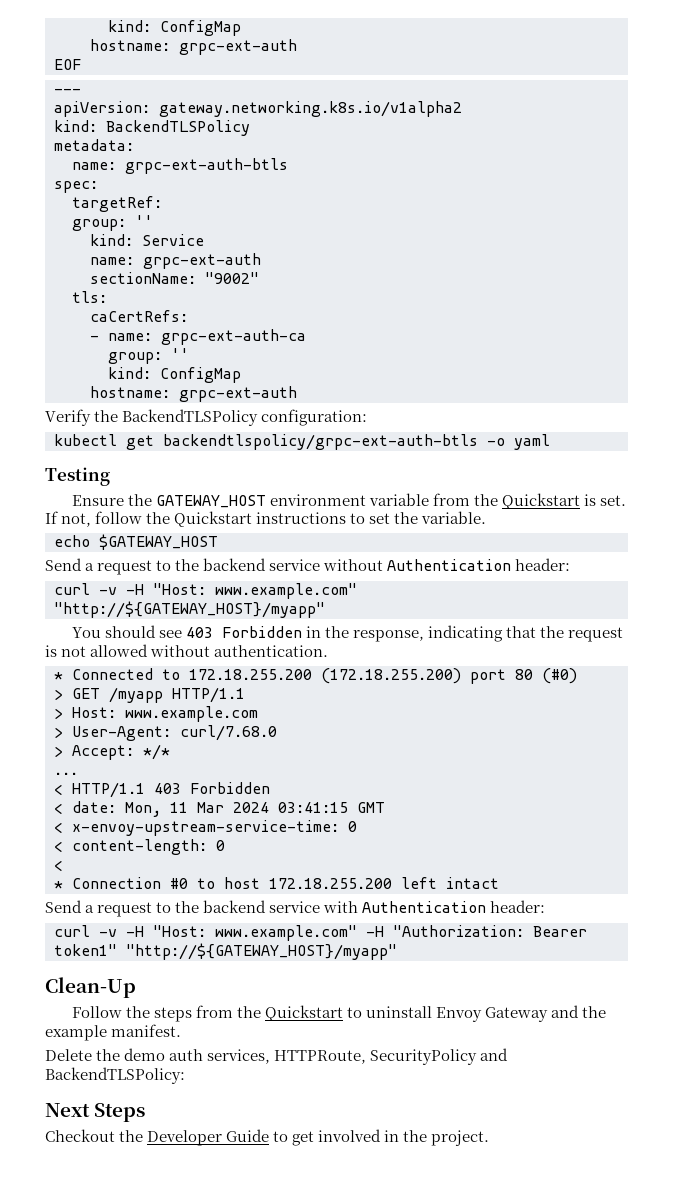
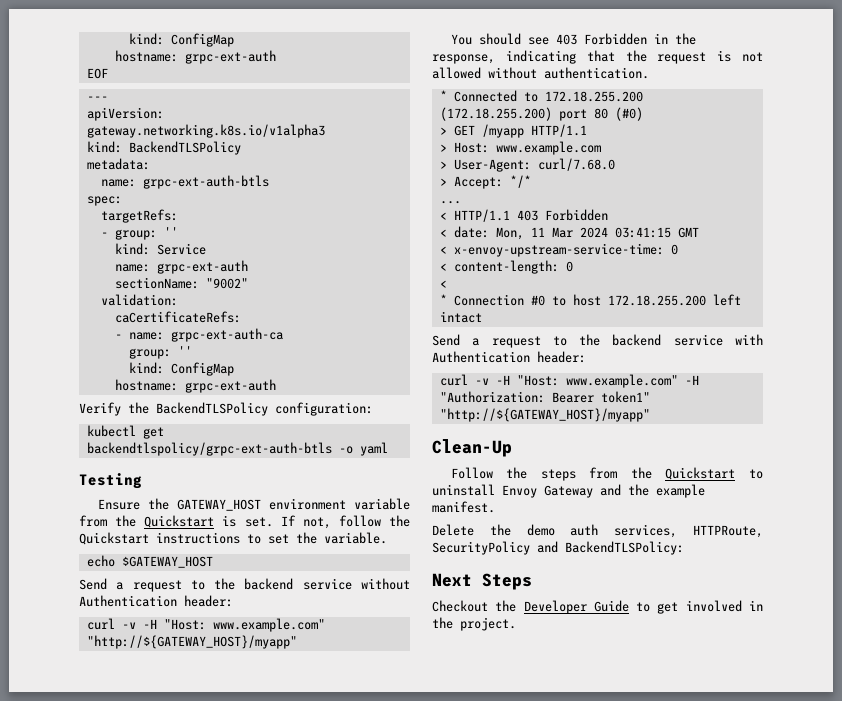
[159,101,462,117] gateway.networking.k8s.io/v1alpha2 -> [86,124,325,138] gateway.networking.k8s.io/v1alpha3
[72,196,162,212] targetRef: // -> [100,209,178,223] [100,232,108,237] targetRefs: // -
[72,291,107,303] [90,310,188,322] tls: // caCertRefs: -> [100,294,178,306] [114,311,241,323] validation: // caCertificateRefs:

